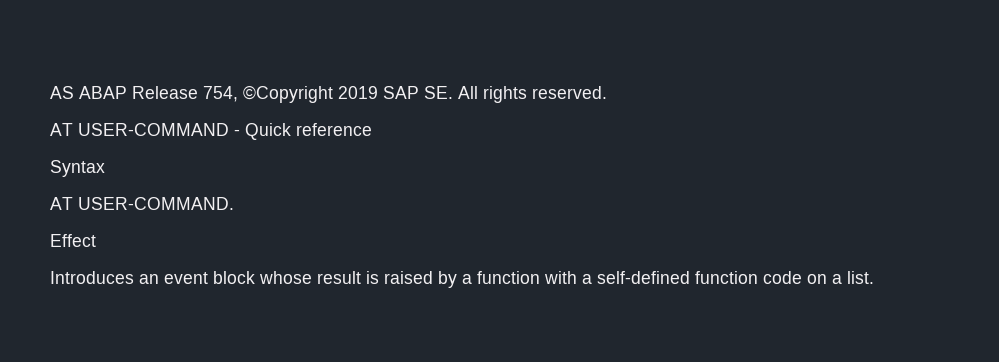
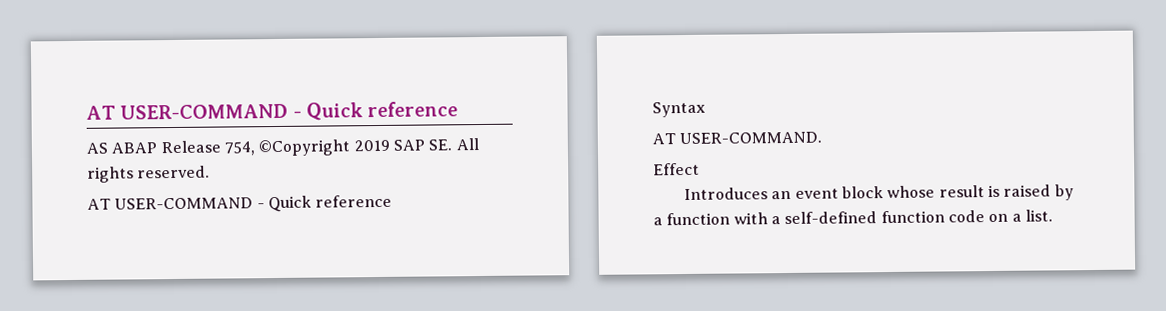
(50, 92) none -> [86,101,459,121] AT USER-COMMAND - Quick reference //

